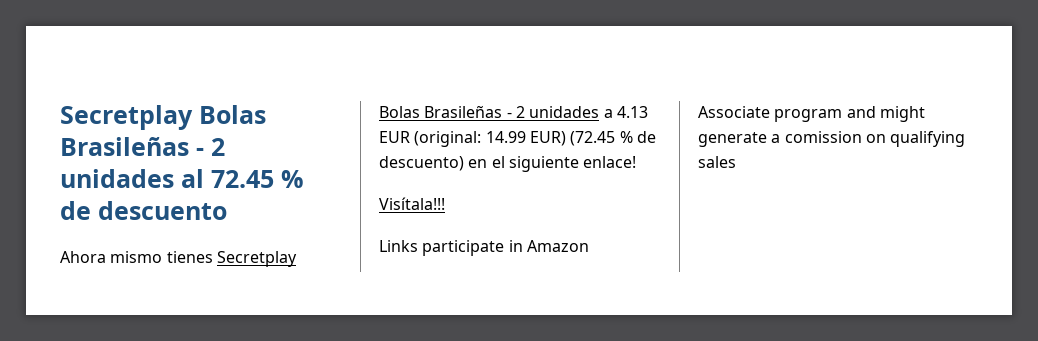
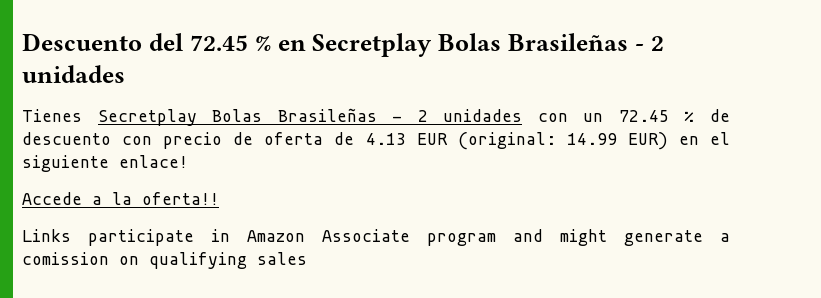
[60,105,266,130] [60,136,225,156] [60,169,304,188] [60,201,227,220] [60,251,297,267] [379,105,613,118] Secretplay Bolas Brasileñas - 2 unidades al 72.45 % de descuento // Ahora mismo tienes Secretplay Bolas Brasileñas - 2 unidades a -> [22,33,664,57] [22,65,125,83] [22,108,730,126] [22,132,355,149] Descuento del 72.45 % en Secretplay Bolas Brasileñas - 2 unidades // Tienes Secretplay Bolas Brasileñas - 2 unidades con un 72.45 % de descuento con precio de oferta de
[570,131,656,146] [379,156,464,171] (72.45 % de descuento) -> (668, 141) none
[379,197,445,210] Visítala!!! -> [22,192,219,205] Accede a la oferta!!

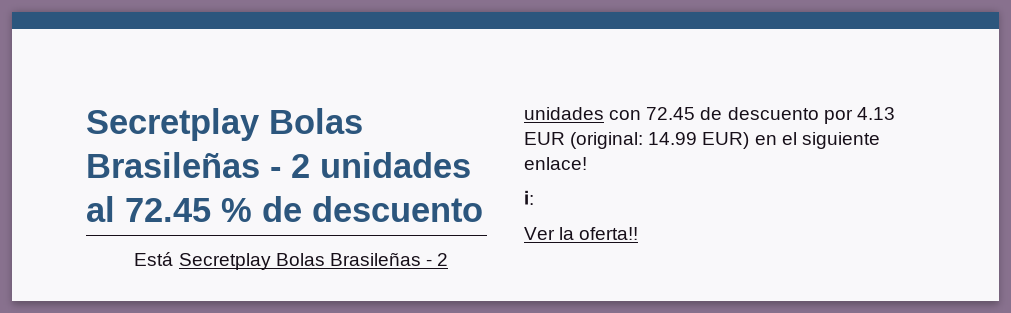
[22,33,664,57] [22,65,125,83] [22,109,82,122] Descuento del 72.45 % en Secretplay Bolas Brasileñas - 2 unidades // Tienes -> [86,108,363,141] [86,152,471,178] [86,196,483,222] [134,252,174,266] Secretplay Bolas Brasileñas - 2 unidades al 72.45 % de descuento // Está
[583,109,730,122] [22,132,355,149] un 72.45 % de descuento con precio de oferta de -> [646,107,853,124] 72.45 de descuento por
[22,192,102,205] Accede a -> [524,190,534,205] [524,227,555,240] ℹ: // Ver
[22,229,730,246] [22,252,307,269] // Links participate in Amazon Associate program and might generate a comission on qualifying sales -> (639, 233) none

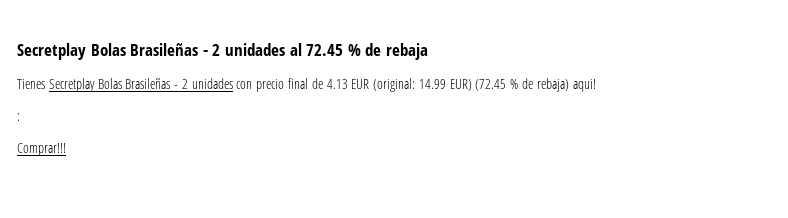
[312,196,483,222] [134,252,174,266] descuento // Está -> [385,43,428,60] [17,79,45,89] rebaja // Tienes
[646,107,853,124] 72.45 de descuento por -> [256,78,323,92] precio final de
[754,132,880,149] [524,157,587,170] [524,190,534,205] [524,227,639,240] en el siguiente enlace! // ℹ: // Ver la oferta!! -> [475,78,596,92] [17,113,20,121] [17,143,66,156] (72.45 % de rebaja) aqui! // : // Comprar!!!

